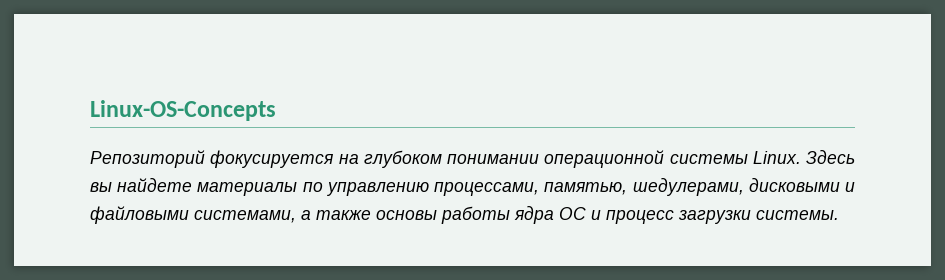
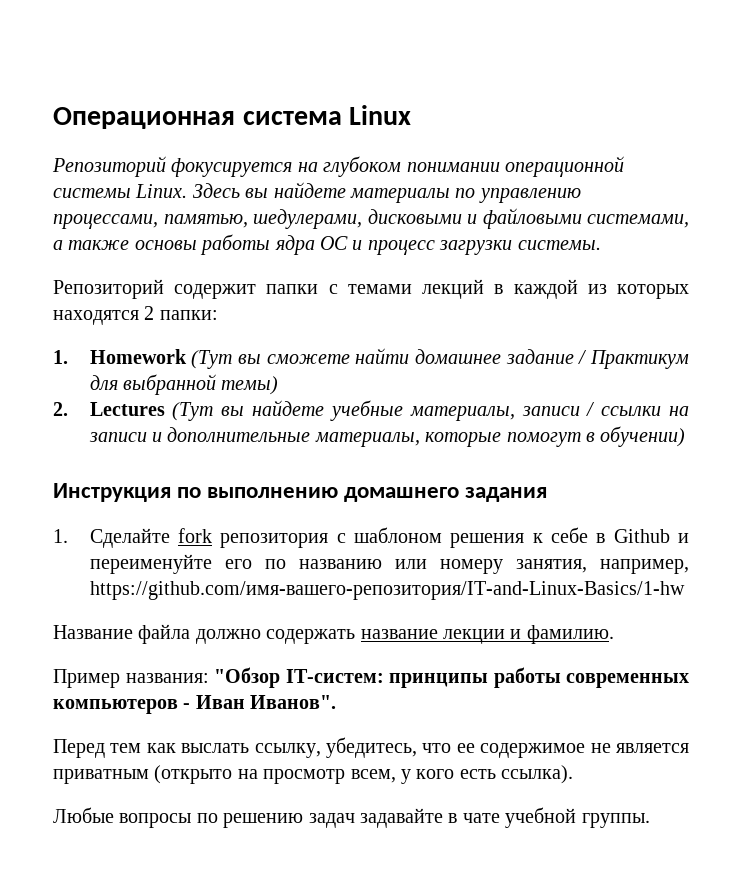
[90,100,276,121] Linux-OS-Concepts -> [53,105,412,129] Операционная система Linux
(839, 215) none -> [53,279,689,299] [53,306,218,325] [53,348,689,369] [89,374,279,395] [53,400,689,421] [88,426,686,447] [53,483,548,502] [53,527,689,548] [89,554,689,574] [89,581,685,600] [53,624,614,644] [53,667,689,688] [53,695,337,714] [53,737,689,758] [53,765,574,784] [53,807,650,828] // Репозиторий содержит папки с темами лекций в каждой из которых находятся 2 папки: // 1. Homework (Тут вы сможете найти домашнее задание / Практикум для выбранной темы) // 2. Lectures (Тут вы найдете учебные материалы, записи / ссылки на записи и дополнительные материалы, которые помогут в обучении) // Инструкция по выполнению домашнего задания // 1. Сделайте fork репозитория c шаблоном решения к себе в Github и переименуйте его по названию или номеру занятия, например, https://github.com/имя-вашего-репозитория/IT-and-Linux-Basics/1-hw // Название файла должно содержать название лекции и фамилию. // Пример названия: "Обзор IT-систем: принципы работы современных компьютеров - Иван Иванов". // Перед тем как выслать ссылку, убедитесь, что ее содержимое не является приватным (открыто на просмотр всем, у кого есть ссылка). // Любые вопросы по решению задач задавайте в чате учебной группы.

